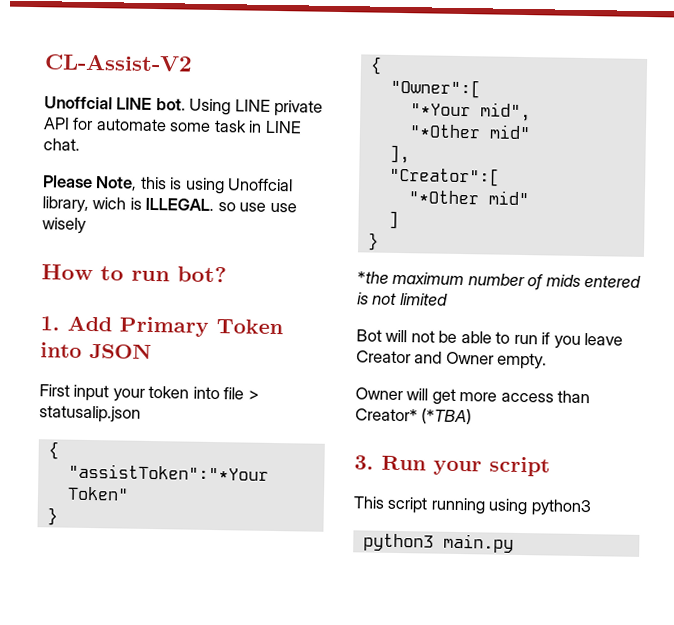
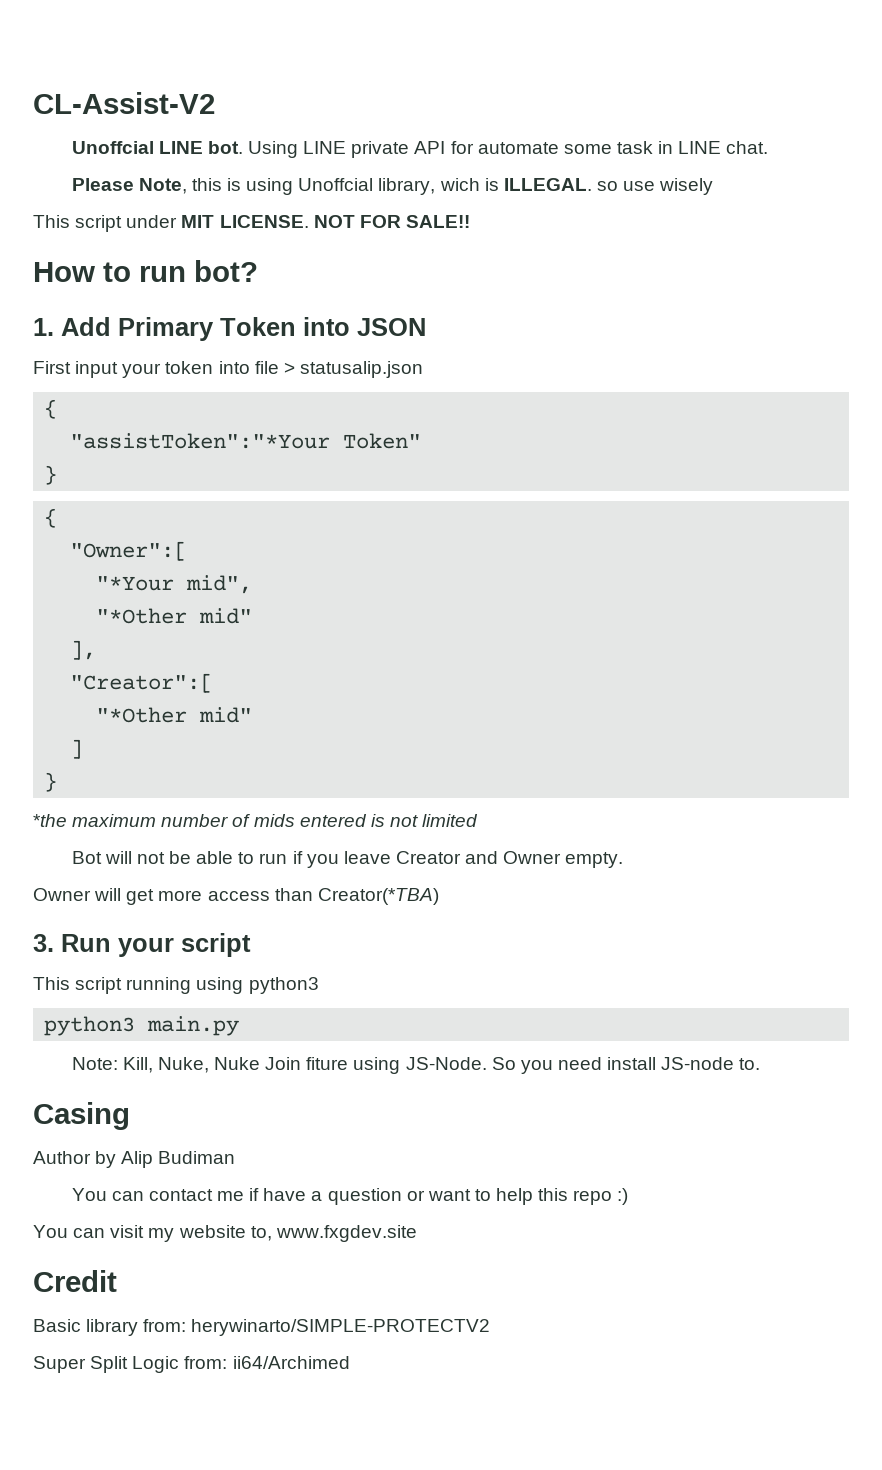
[269,202,297,213] use -> (656, 186) none
(87, 225) none -> [33,215,470,232] // This script under MIT LICENSE. NOT FOR SALE!!
[355,408,473,425] Creator* (*TBA) -> [317,888,439,905] Creator(*TBA)
(514, 543) none -> [71,1057,761,1074] [33,1102,130,1130] [33,1151,236,1168] [71,1188,629,1205] [33,1225,417,1242] [33,1270,117,1292] [33,1319,491,1336] [33,1356,350,1373] // Note: Kill, Nuke, Nuke Join fiture using JS-Node. So you need install JS-node to. // Casing // Author by Alip Budiman // You can contact me if have a question or want to help this repo :) // You can visit my website to, www.fxgdev.site // Credit // Basic library from: herywinarto/SIMPLE-PROTECTV2 // Super Split Logic from: ii64/Archimed

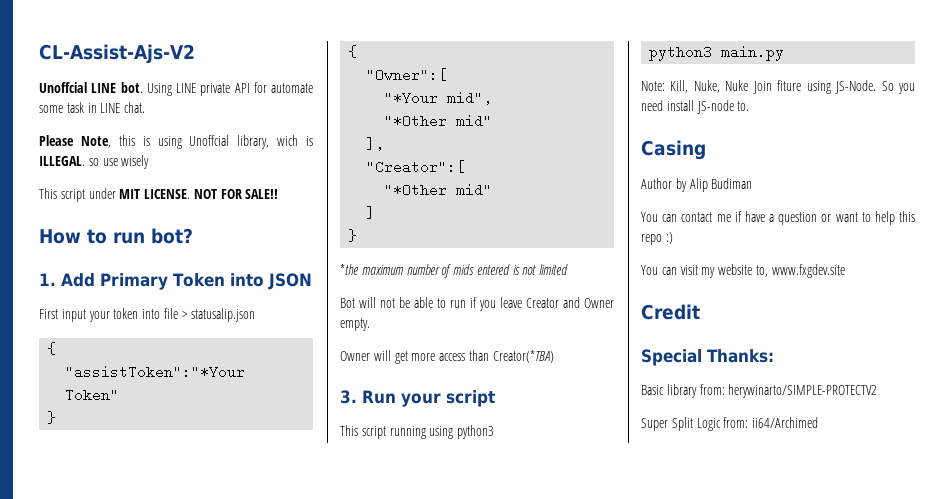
[33,92,215,114] CL-Assist-V2 -> [39,44,195,64] CL-Assist-Ajs-V2
(117, 1281) none -> [641,349,774,366] // Special Thanks:

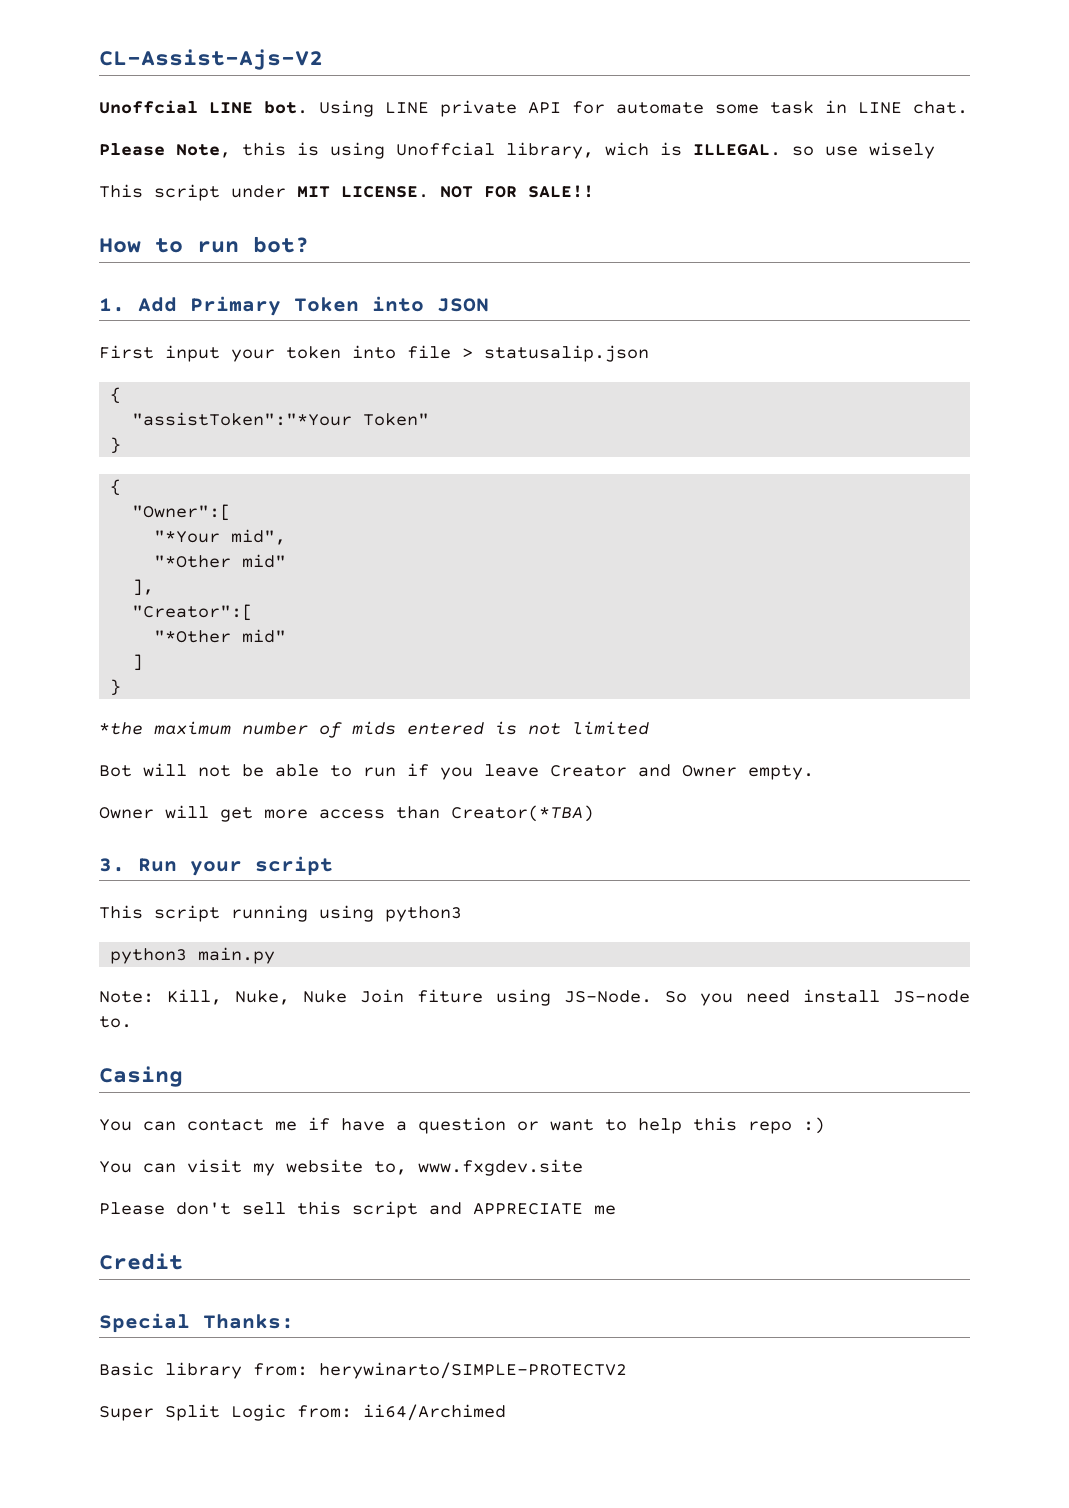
[641,178,753,192] // Author by Alip Budiman -> (183, 1076) none
(845, 271) none -> [99,1201,616,1218] // Please don't sell this script and APPRECIATE me

